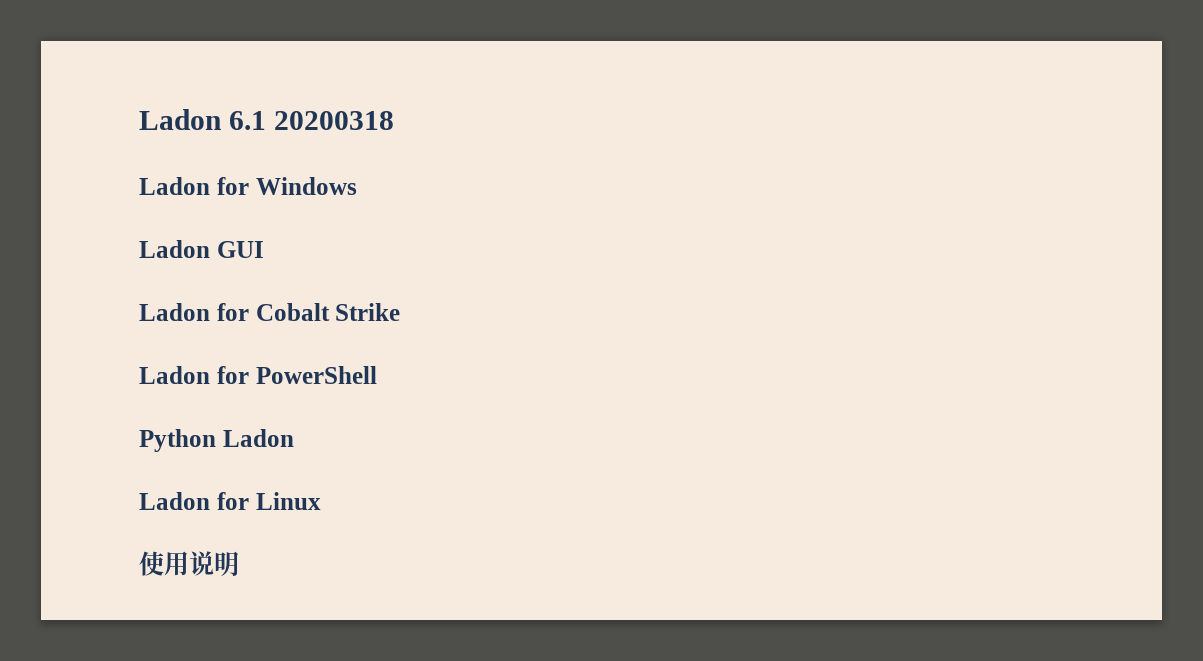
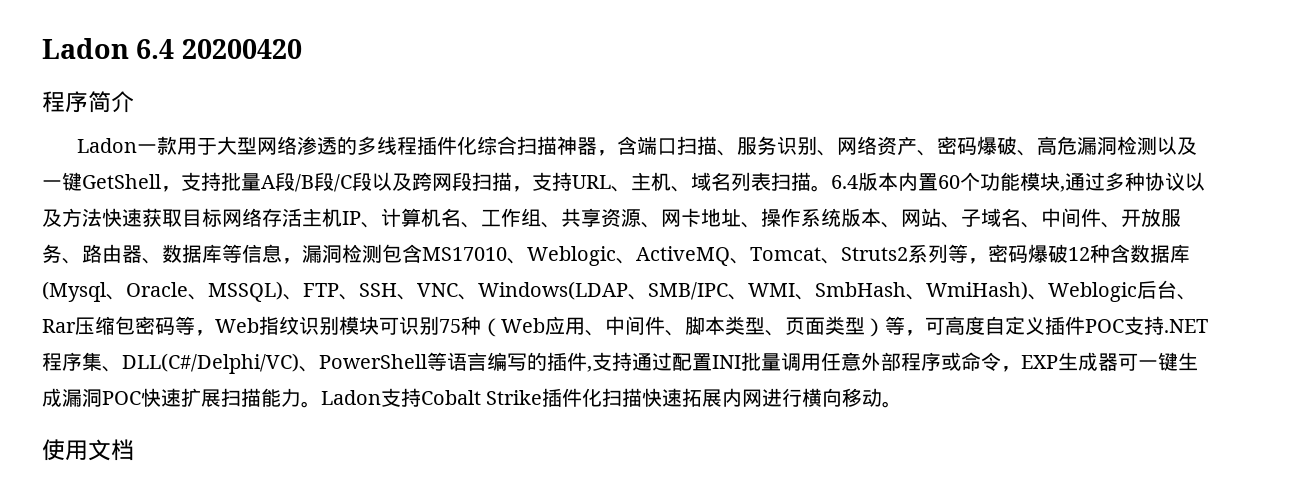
[139,109,394,130] [139,177,357,195] [139,240,264,258] [139,303,401,321] [139,366,377,384] [139,429,294,452] [139,492,321,510] Ladon 6.1 20200318 // Ladon for Windows // Ladon GUI // Ladon for Cobalt Strike // Ladon for PowerShell // Python Ladon // Ladon for Linux -> [42,38,302,59] [42,91,134,113] [77,136,1198,156] [42,172,1205,192] [42,208,1181,228] [42,244,1190,266] [42,280,1197,302] [42,316,1208,337] [42,352,1198,374] [42,388,903,408] Ladon 6.4 20200420 // 程序简介 // Ladon一款用于大型网络渗透的多线程插件化综合扫描神器，含端口扫描、服务识别、网络资产、密码爆破、高危漏洞检测以及一键GetShell，支持批量A段/B段/C段以及跨网段扫描，支持URL、主机、域名列表扫描。6.4版本内置60个功能模块,通过多种协议以及方法快速获取目标网络存活主机IP、计算机名、工作组、共享资源、网卡地址、操作系统版本、网站、子域名、中间件、开放服务、路由器、数据库等信息，漏洞检测包含MS17010、Weblogic、ActiveMQ、Tomcat、Struts2系列等，密码爆破12种含数据库(Mysql、Oracle、MSSQL)、FTP、SSH、VNC、Windows(LDAP、SMB/IPC、WMI、SmbHash、WmiHash)、Weblogic后台、Rar压缩包密码等，Web指纹识别模块可识别75种（Web应用、中间件、脚本类型、页面类型）等，可高度自定义插件POC支持.NET程序集、DLL(C#/Delphi/VC)、PowerShell等语言编写的插件,支持通过配置INI批量调用任意外部程序或命令，EXP生成器可一键生成漏洞POC快速扩展扫描能力。Ladon支持Cobalt Strike插件化扫描快速拓展内网进行横向移动。
[189,551,239,576] 说明 -> [88,439,134,461] 文档

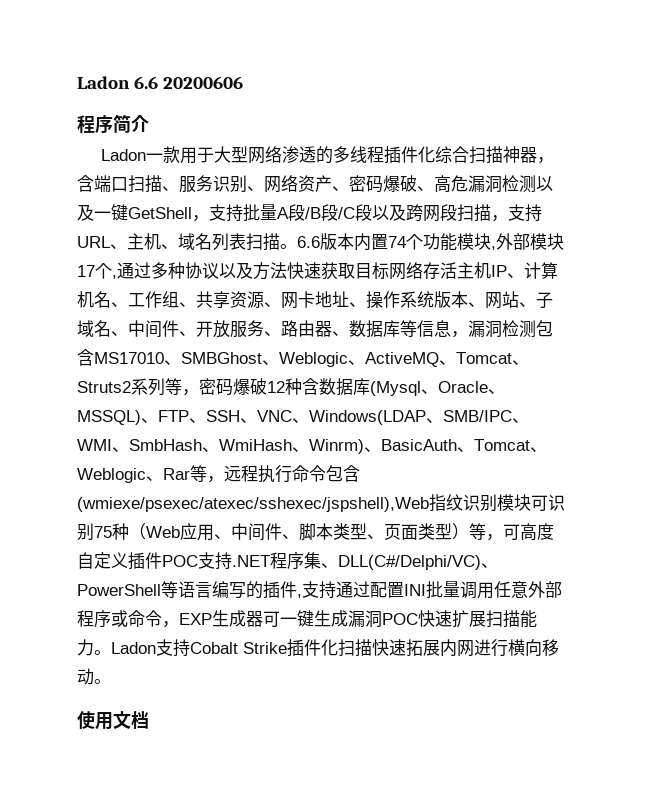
[42,38,302,59] Ladon 6.4 20200420 -> [77,76,244,89] Ladon 6.6 20200606
[831,175,858,189] 6.4 -> [297,236,320,248] 6.6
[938,175,960,189] 60 -> [388,236,406,248] 74
(1065, 189) none -> [496,233,564,250] [77,263,117,279] 外部模块17个,
(527, 261) none -> [181,352,279,365] SMBGhost、
[926,280,1197,302] [42,316,259,336] WmiHash)、Weblogic后台、Rar压缩包密码等，Web -> [219,439,547,454] [77,465,360,483] [77,497,429,512] WmiHash、Winrm)、BasicAuth、Tomcat、Weblogic、Rar等，远程执行命令包含(wmiexe/psexec/atexec/sshexec/jspshell),Web

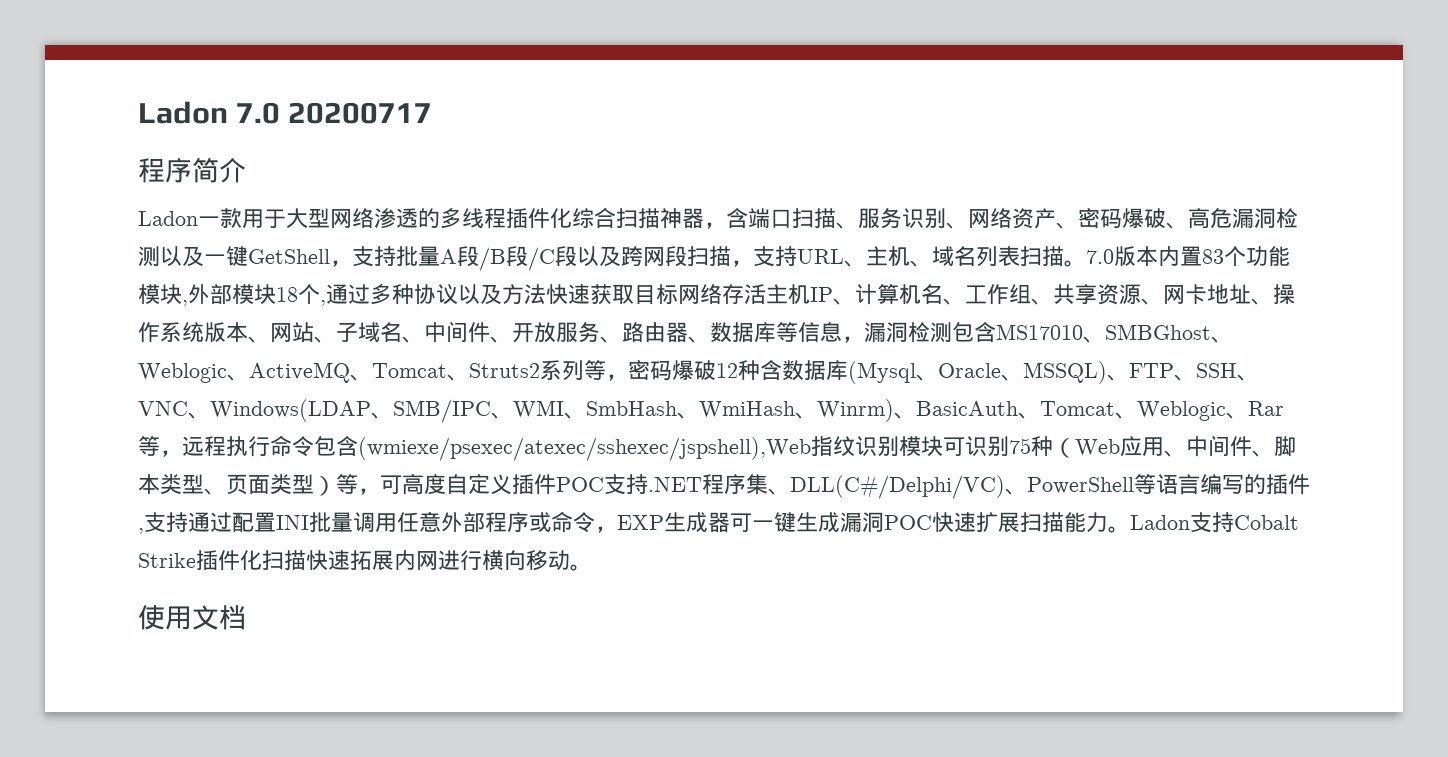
[77,76,244,89] Ladon 6.6 20200606 -> [138,101,433,124] Ladon 7.0 20200717
[297,236,320,248] 6.6 -> [1086,249,1114,264] 7.0
[388,236,406,248] 74 -> [1202,249,1224,264] 83
[77,265,95,277] 17 -> [276,287,298,302] 18

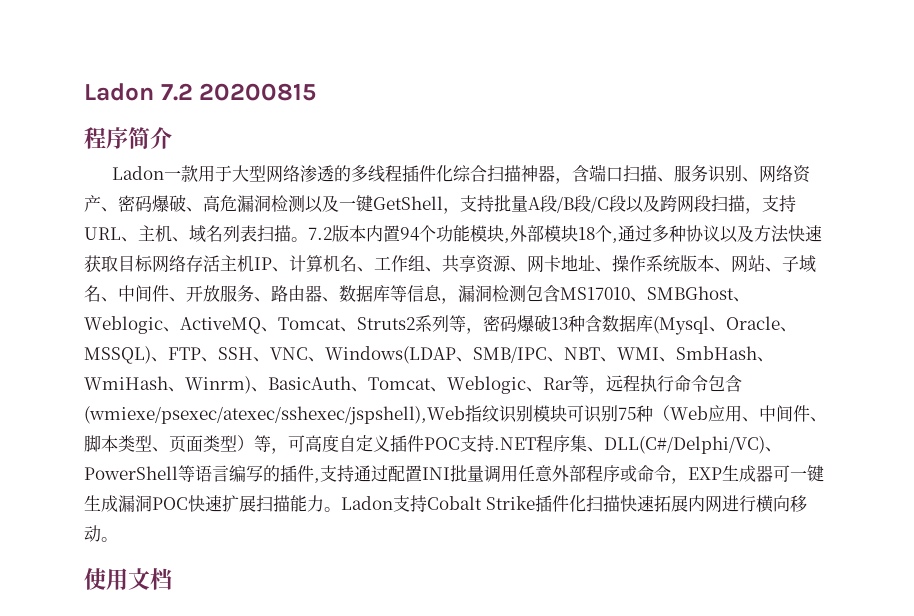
[138,101,433,124] Ladon 7.0 20200717 -> [84,83,317,101] Ladon 7.2 20200815
[1086,249,1114,264] 7.0 -> [308,227,332,240] 7.2
[1202,249,1224,264] 83 -> [400,227,420,241] 94
[716,363,738,378] 12 -> [551,317,568,330] 13
(513, 415) none -> [564,347,617,362] NBT、

